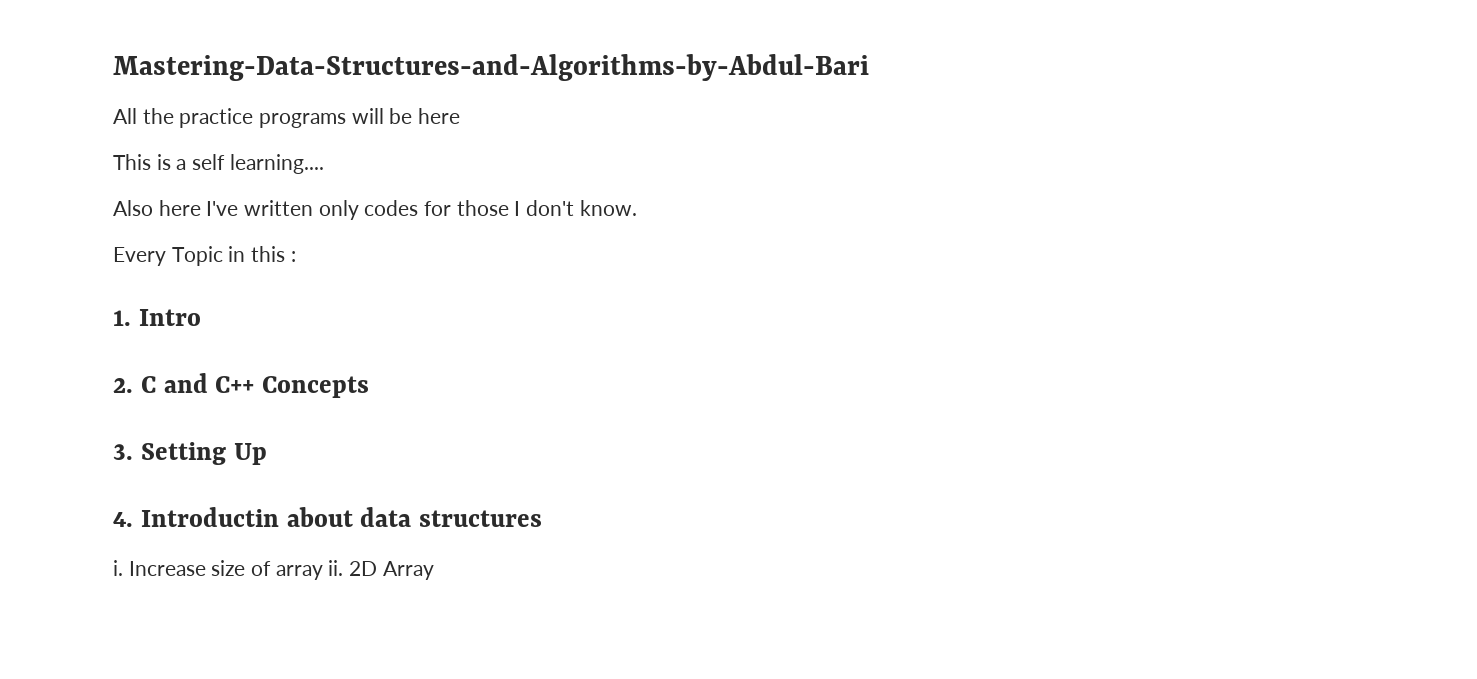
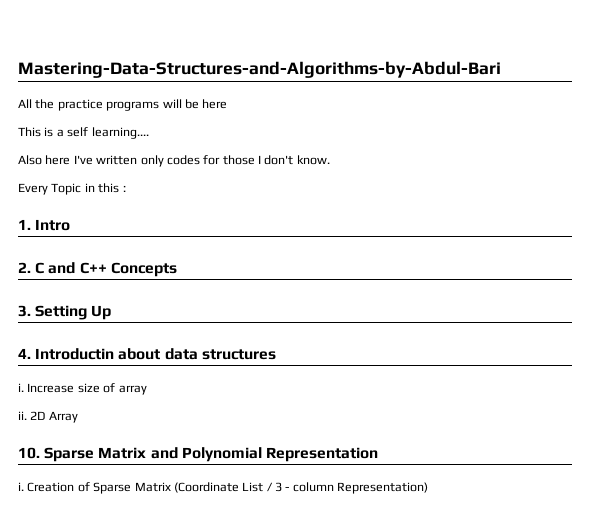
(323, 572) none -> (147, 390) //
(434, 570) none -> [18,447,378,462] [18,482,429,494] // 10. Sparse Matrix and Polynomial Representation // i. Creation of Sparse Matrix (Coordinate List / 3 - column Representation)

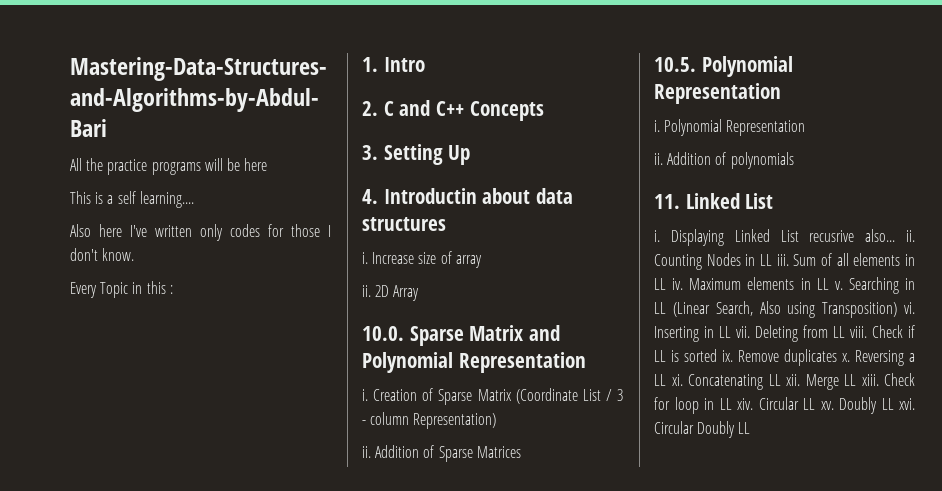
[18,447,40,459] 10. -> [362,326,404,341] 10.0.
(429, 488) none -> [362,445,521,462] [654,56,793,77] [654,83,781,104] [654,119,806,136] [654,152,794,169] [654,193,774,209] [654,229,915,246] [654,253,915,270] [654,277,915,294] [654,301,915,318] [654,325,915,342] [654,349,915,366] [654,373,915,390] [654,397,915,414] [654,421,751,438] // ii. Addition of Sparse Matrices // 10.5. Polynomial Representation // i. Polynomial Representation // ii. Addition of polynomials // 11. Linked List // i. Displaying Linked List recusrive also... ii. Counting Nodes in LL iii. Sum of all elements in LL iv. Maximum elements in LL v. Searching in LL (Linear Search, Also using Transposition) vi. Inserting in LL vii. Deleting from LL viii. Check if LL is sorted ix. Remove duplicates x. Reversing a LL xi. Concatenating LL xii. Merge LL xiii. Check for loop in LL xiv. Circular LL xv. Doubly LL xvi. Circular Doubly LL

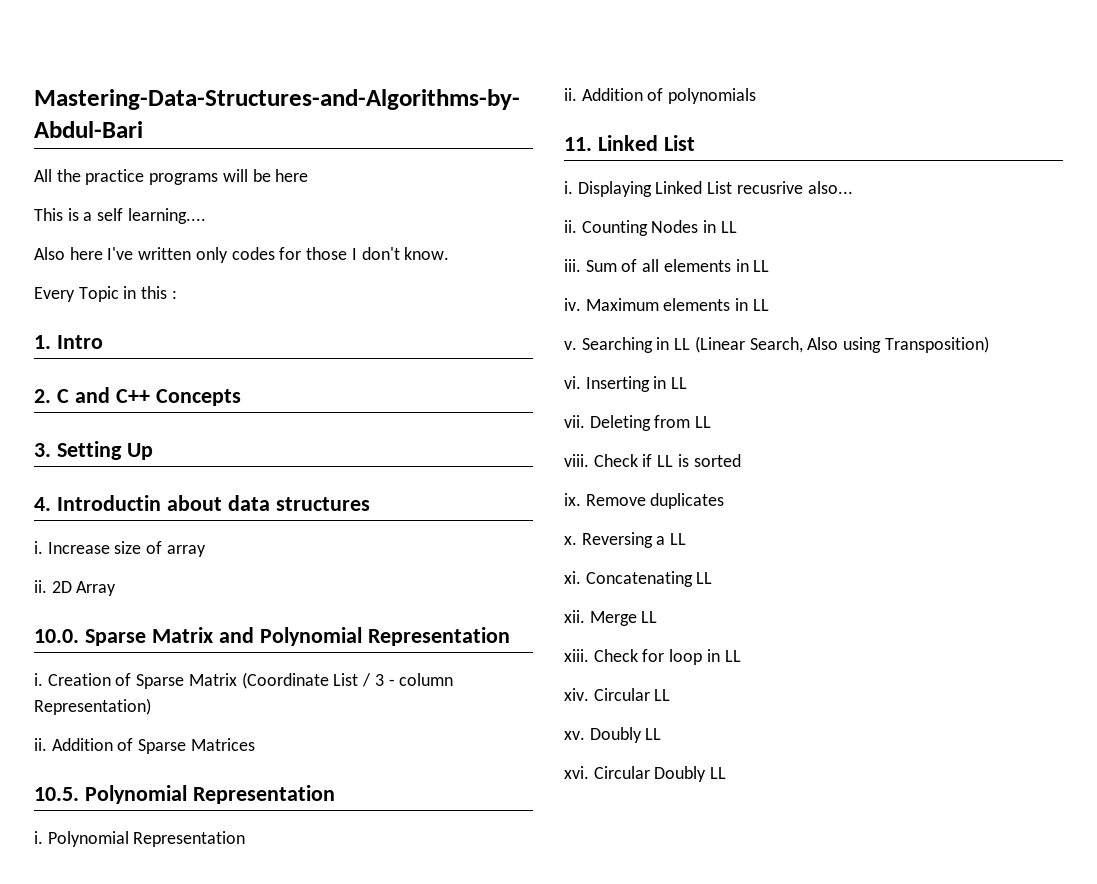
(896, 235) none -> (853, 187) //
(772, 260) none -> (737, 227) //
(666, 284) none -> (770, 266) //
(829, 284) none -> (769, 305) //
(898, 310) none -> (989, 344) //
(731, 332) none -> (688, 383) //
(845, 332) none -> (712, 422) //
(717, 355) none -> (741, 460) //
(837, 357) none -> (725, 501) //
(666, 380) none -> (687, 539) //
(781, 380) none -> (713, 578) //
(856, 380) none -> (658, 617) //
(732, 404) none -> (741, 656) //
(815, 404) none -> (671, 695) //
(894, 404) none -> (662, 734) //

